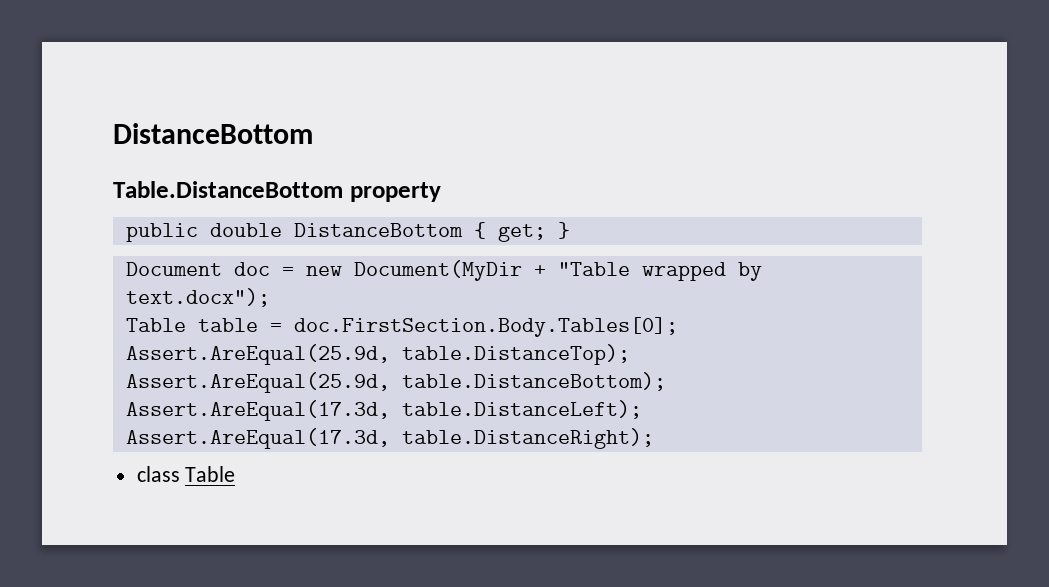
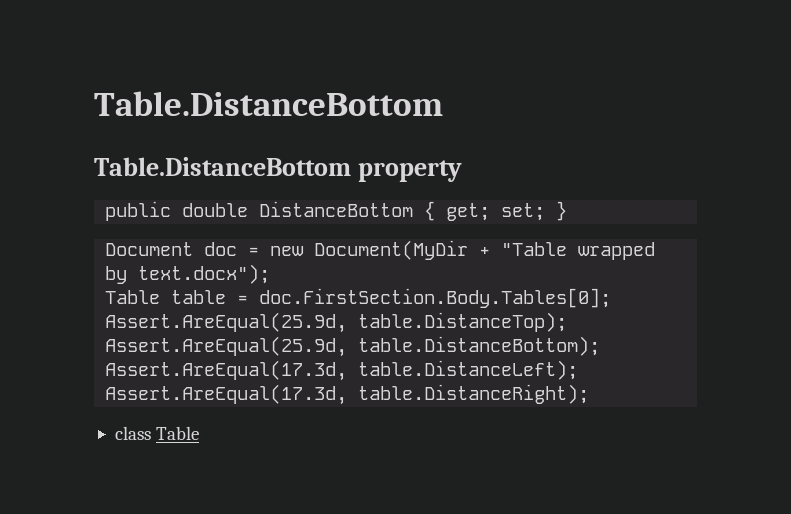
[113,123,313,144] DistanceBottom -> [94,91,443,116] Table.DistanceBottom
(546, 233) none -> [501,203,546,221] set;

